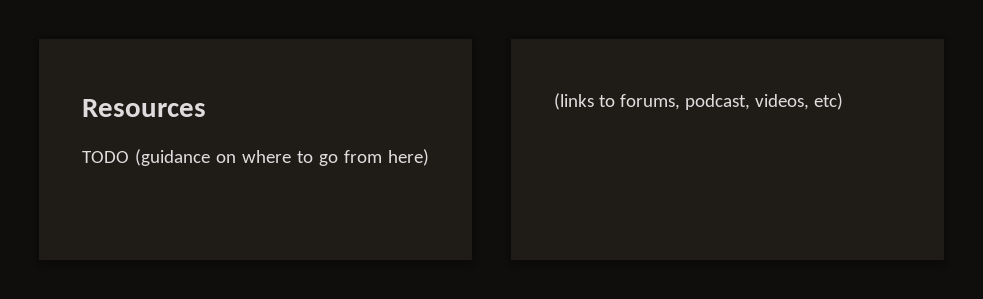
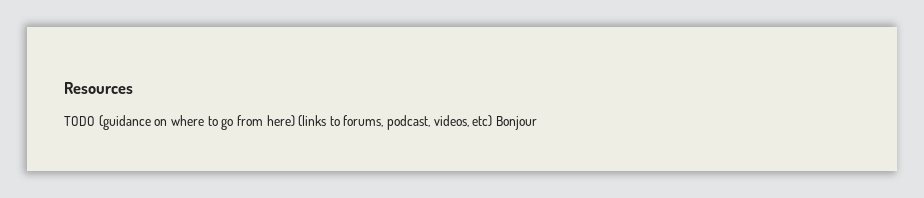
(843, 101) none -> [496,116,538,130] Bonjour

